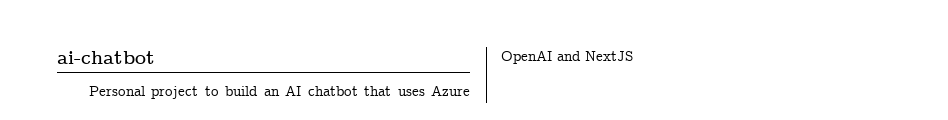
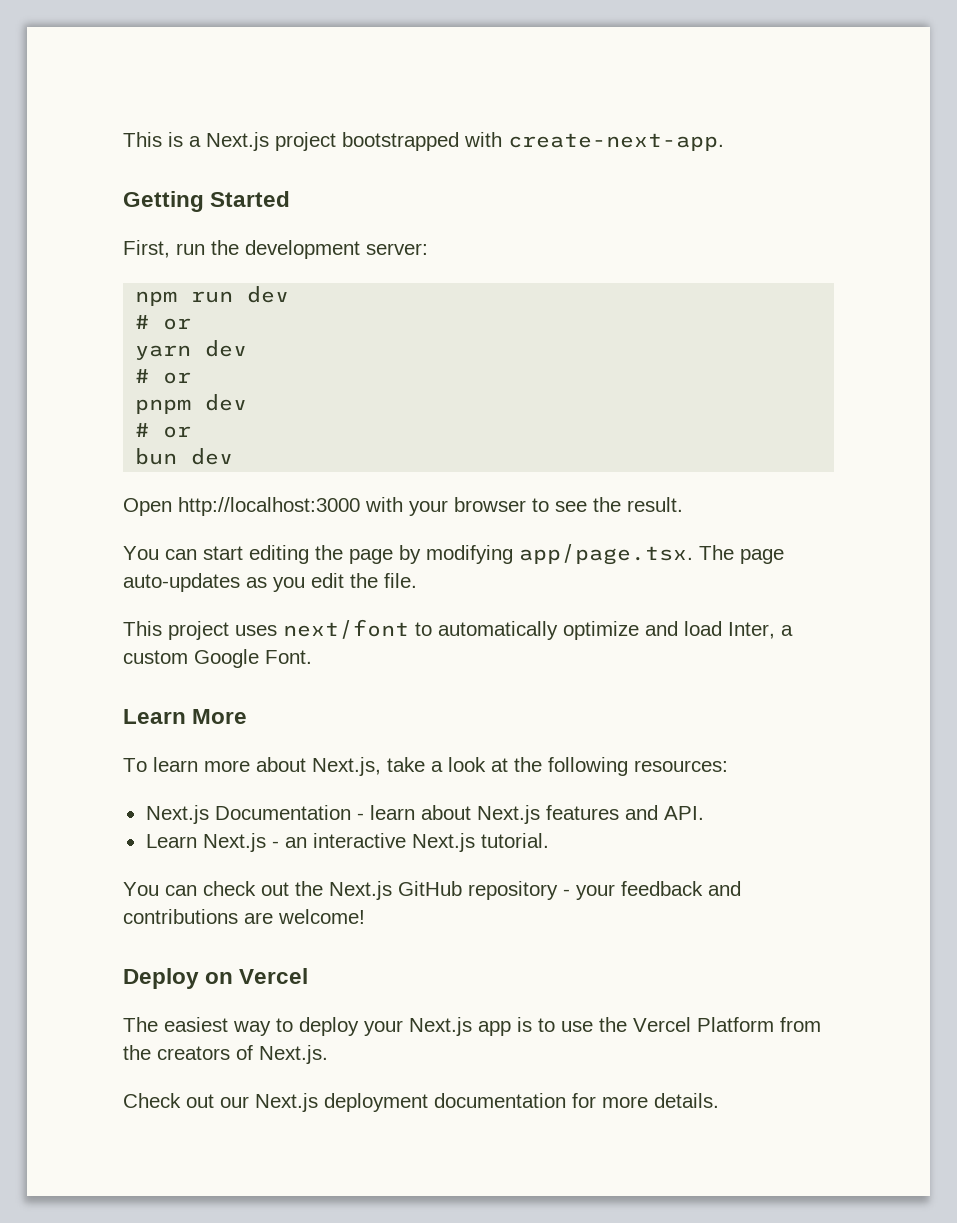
[57,51,155,64] [88,85,471,99] [501,50,633,64] ai-chatbot // Personal project to build an AI chatbot that uses Azure OpenAI and NextJS -> [123,132,724,151] [123,191,291,212] [123,240,428,259] [135,286,290,306] [135,315,192,330] [135,340,248,360] [135,369,192,384] [135,394,248,414] [135,423,192,438] [135,448,234,465] [123,497,683,516] [123,544,784,565] [123,573,417,592] [123,619,793,640] [123,649,312,668] [123,709,248,724] [123,757,728,776] [145,805,704,824] [145,833,549,852] [123,881,741,900] [123,909,365,924] [123,968,309,989] [123,1017,821,1036] [123,1045,328,1064] [123,1093,719,1112] This is a Next.js project bootstrapped with create-next-app. // Getting Started // First, run the development server: // npm run dev // # or // yarn dev // # or // pnpm dev // # or // bun dev // Open http://localhost:3000 with your browser to see the result. // You can start editing the page by modifying app/page.tsx. The page auto-updates as you edit the file. // This project uses next/font to automatically optimize and load Inter, a custom Google Font. // Learn More // To learn more about Next.js, take a look at the following resources: // Next.js Documentation - learn about Next.js features and API. // Learn Next.js - an interactive Next.js tutorial. // You can check out the Next.js GitHub repository - your feedback and contributions are welcome! // Deploy on Vercel // The easiest way to deploy your Next.js app is to use the Vercel Platform from the creators of Next.js. // Check out our Next.js deployment documentation for more details.

